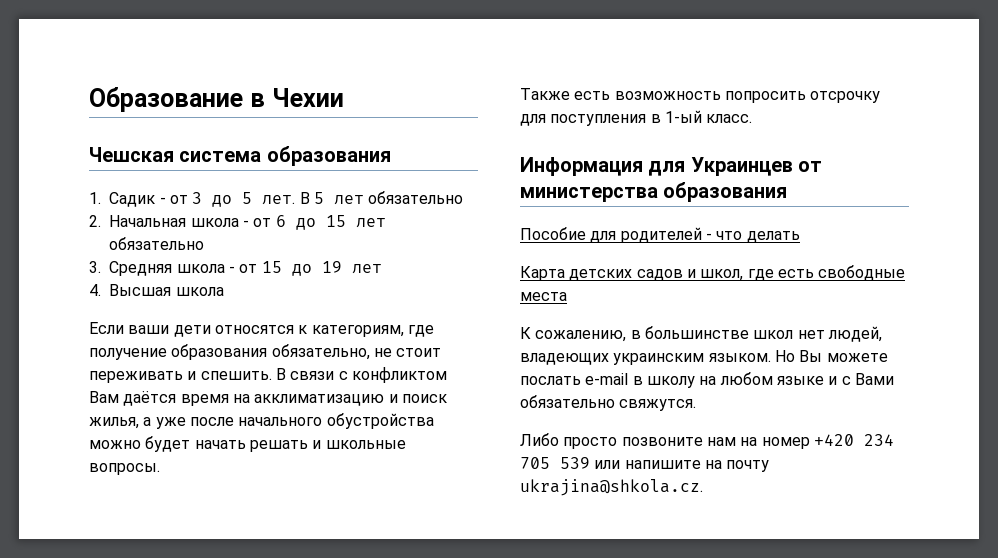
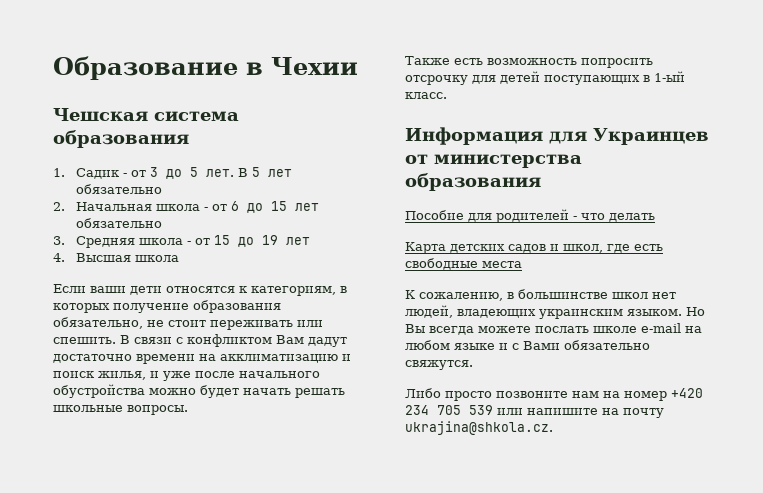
[407,325,434,337] где -> [340,286,347,293] [53,303,110,313] в которых
[187,371,197,380] и -> [297,320,323,327] или
[123,391,229,406] даётся время -> [308,337,347,347] [53,354,195,364] дадут достаточно времени
[143,417,152,426] а -> [150,371,159,378] и
[312,440,322,449] и -> (345, 393) none
[550,114,647,126] поступления -> [500,71,640,85] детей поступающих
(823, 356) none -> [429,326,474,335] всегда
[585,373,695,388] e-mail в школу -> [593,323,681,333] школе e-mail

